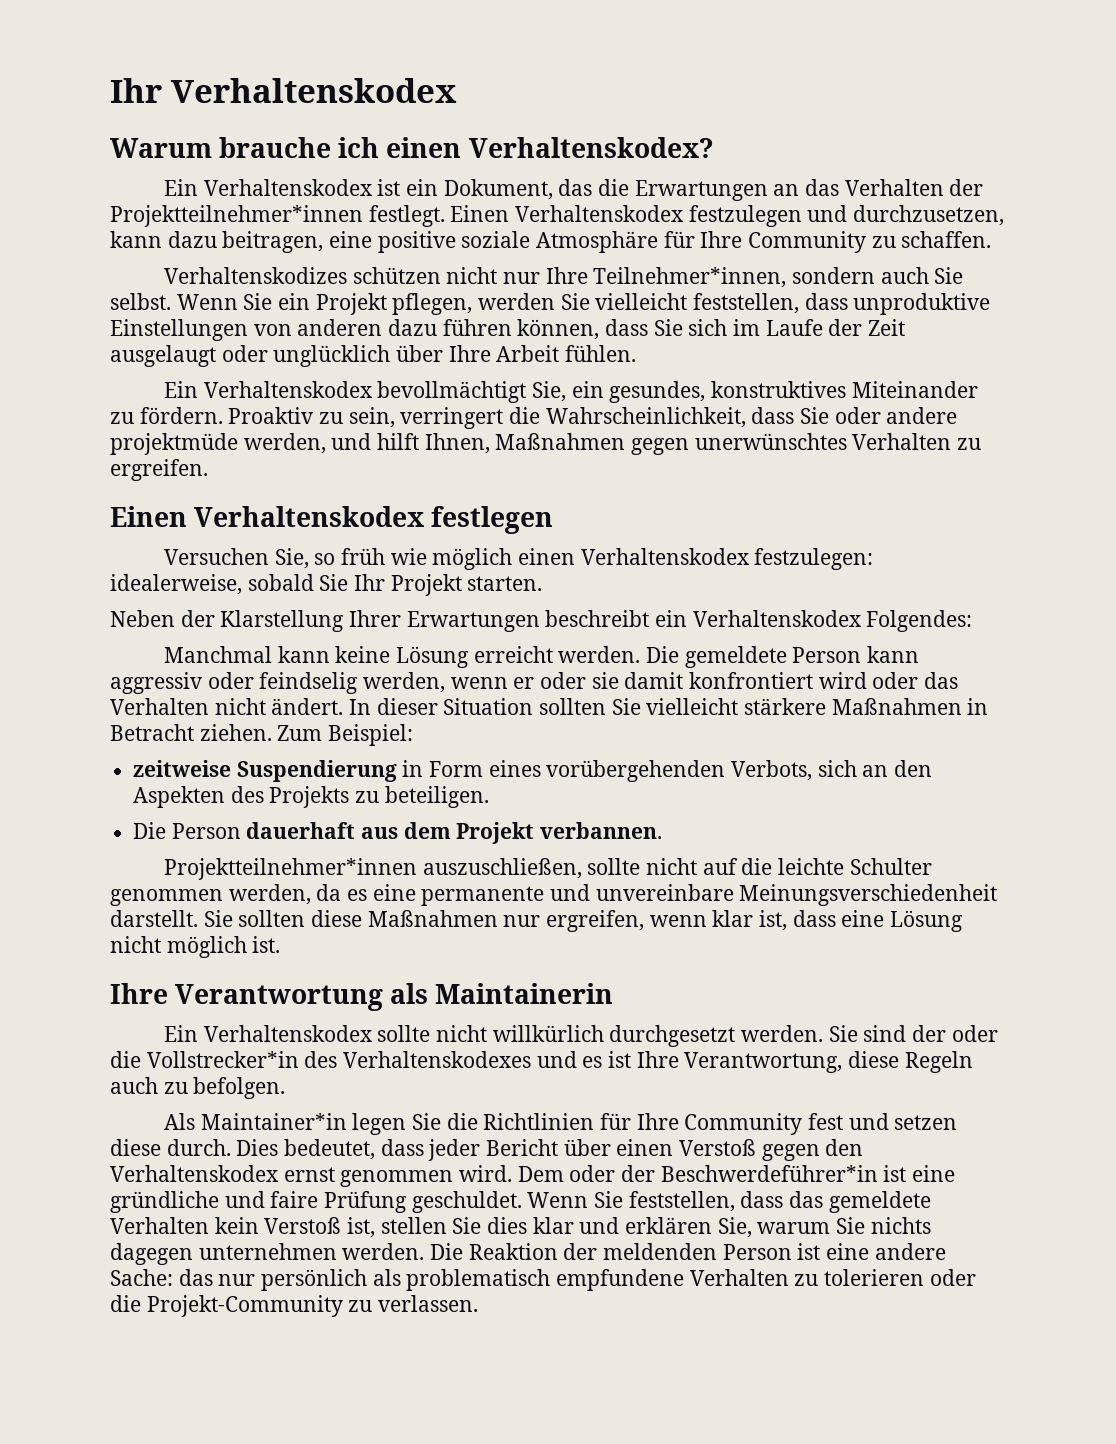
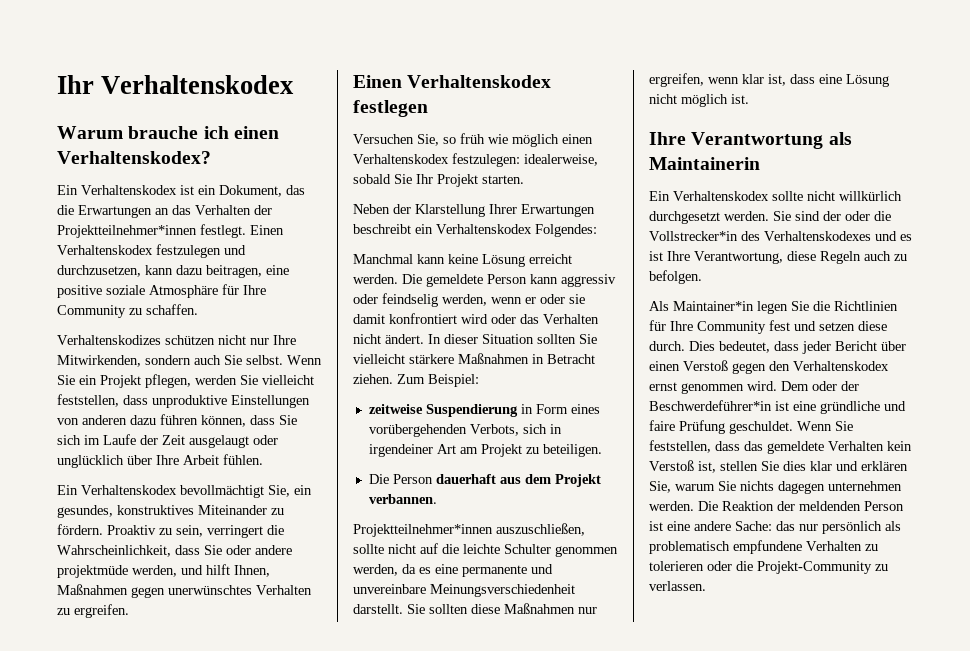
[593,267,787,288] Teilnehmer*innen, -> [57,355,141,367] Mitwirkenden,
[862,760,933,777] [133,786,350,808] an den Aspekten des Projekts -> [549,424,562,434] [368,444,522,457] in irgendeiner Art am Projekt

